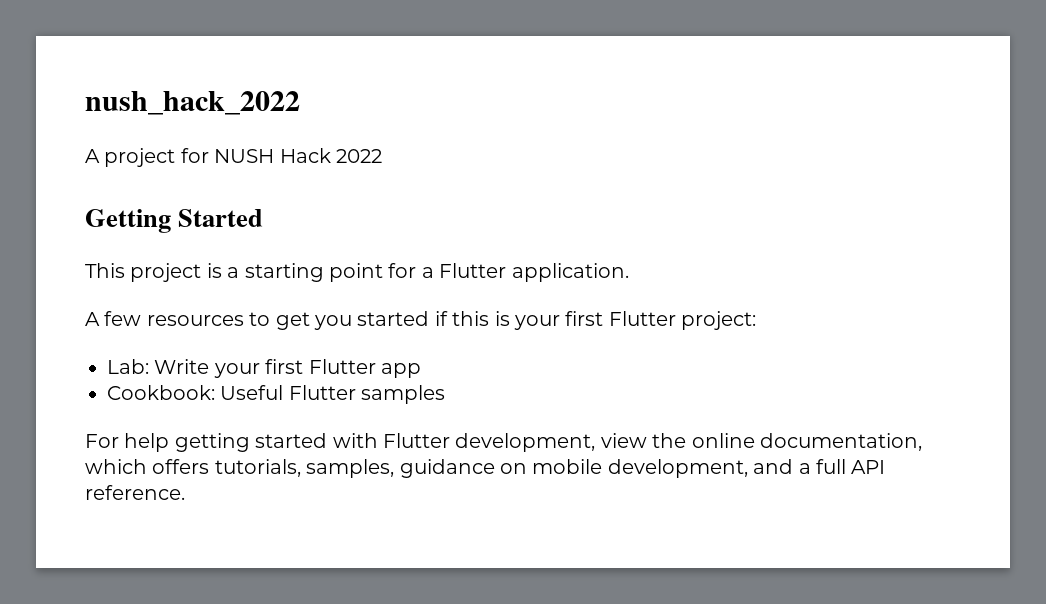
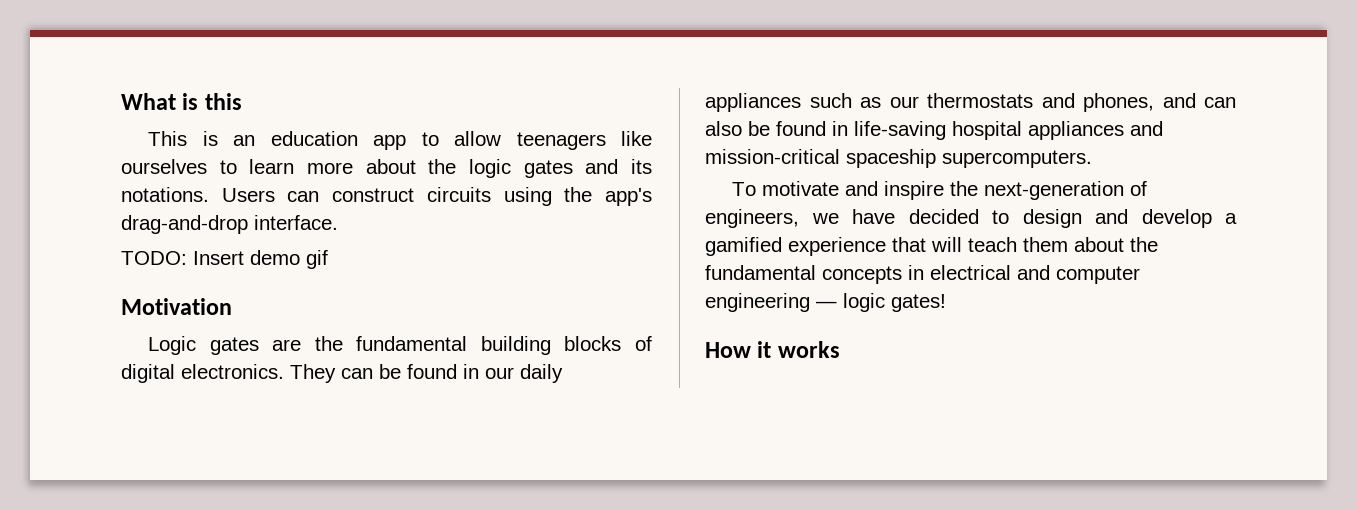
[85,91,300,115] [85,148,382,167] [85,209,264,233] [85,263,629,282] [85,311,757,330] [107,359,421,378] [107,385,446,404] [85,433,922,452] [85,459,886,478] [85,485,185,500] nush_hack_2022 // A project for NUSH Hack 2022 // Getting Started // This project is a starting point for a Flutter application. // A few resources to get you started if this is your first Flutter project: // Lab: Write your first Flutter app // Cookbook: Useful Flutter samples // For help getting started with Flutter development, view the online documentation, which offers tutorials, samples, guidance on mobile development, and a full API reference. -> [121,93,242,110] [148,131,653,150] [121,159,652,178] [121,187,652,206] [121,215,338,234] [121,250,328,269] [121,298,232,315] [148,336,652,355] [121,364,563,383] [705,93,1236,112] [705,121,1163,140] [705,149,1092,168] [732,181,1148,200] [705,209,1237,228] [705,237,1158,256] [705,265,1140,284] [705,293,946,312] [705,341,840,358] What is this // This is an education app to allow teenagers like ourselves to learn more about the logic gates and its notations. Users can construct circuits using the app's drag-and-drop interface. // TODO: Insert demo gif // Motivation // Logic gates are the fundamental building blocks of digital electronics. They can be found in our daily appliances such as our thermostats and phones, and can also be found in life-saving hospital appliances and mission-critical spaceship supercomputers. // To motivate and inspire the next-generation of engineers, we have decided to design and develop a gamified experience that will teach them about the fundamental concepts in electrical and computer engineering — logic gates! // How it works

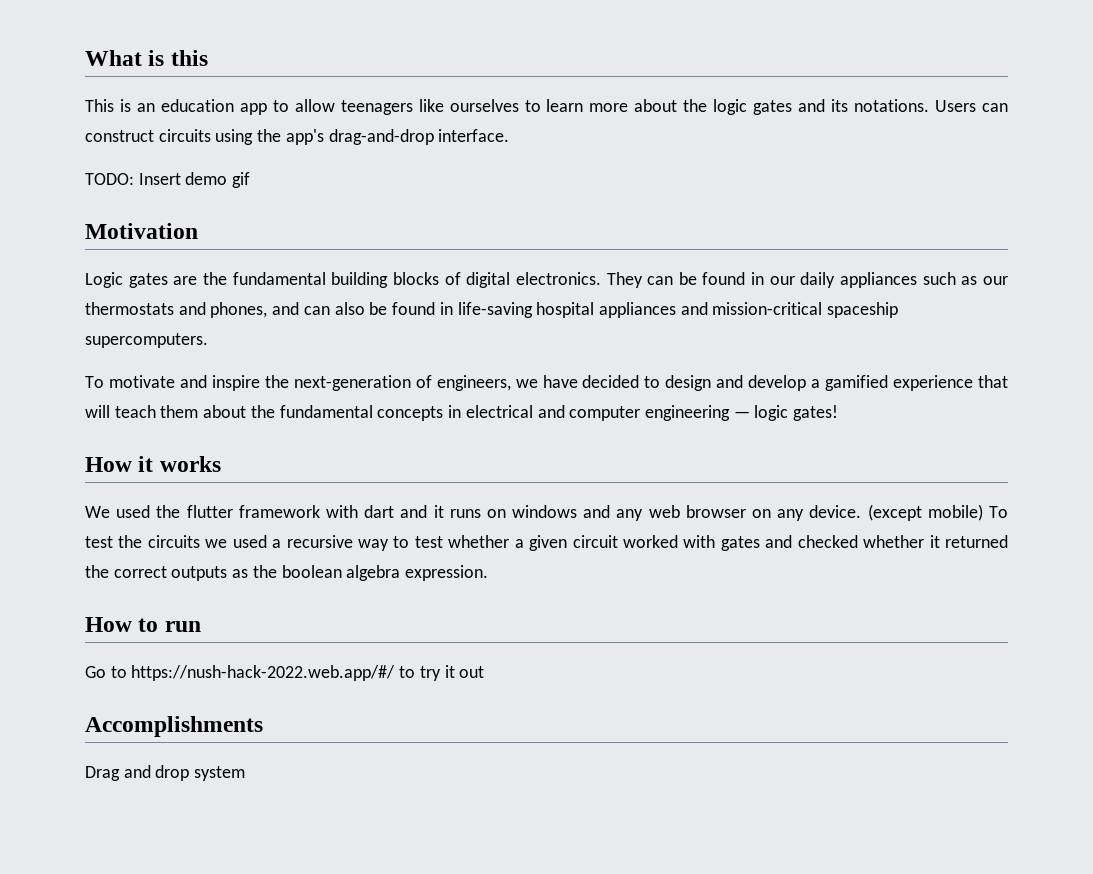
(840, 349) none -> [85,504,1008,521] [85,535,1009,551] [85,565,489,581] [85,617,201,632] [85,665,485,681] [85,716,263,737] [85,765,246,781] // We used the flutter framework with dart and it runs on windows and any web browser on any device. (except mobile) To test the circuits we used a recursive way to test whether a given circuit worked with gates and checked whether it returned the correct outputs as the boolean algebra expression. // How to run // Go to https://nush-hack-2022.web.app/#/ to try it out // Accomplishments // Drag and drop system

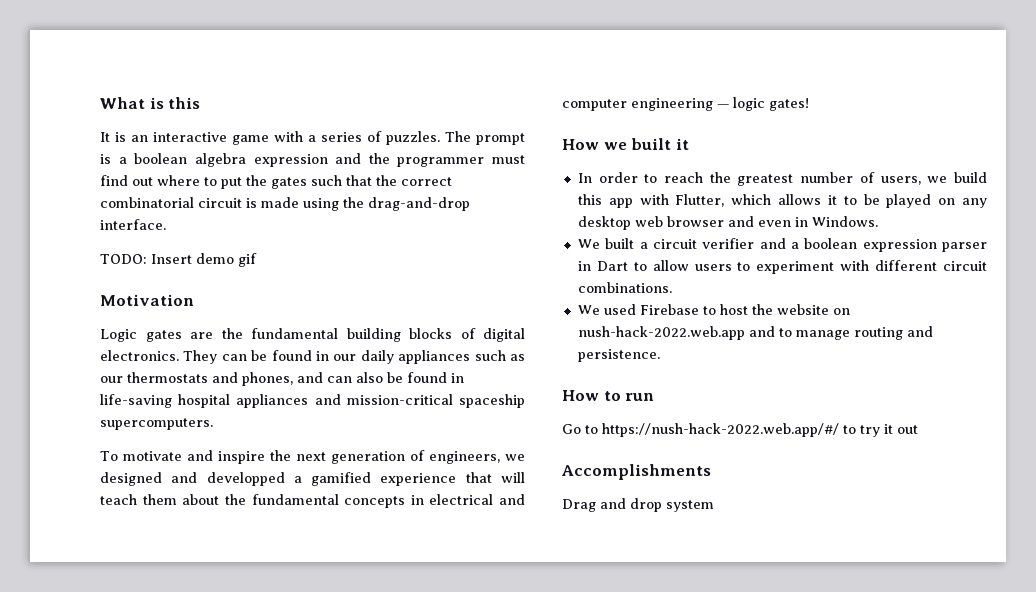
[85,99,114,112] This -> [100,132,110,142] It
[160,99,1009,115] [85,129,211,142] education app to allow teenagers like ourselves to learn more about the logic gates and its notations. Users can construct circuits -> [153,131,525,145] [100,153,525,167] [100,175,452,189] [100,197,299,208] interactive game with a series of puzzles. The prompt is a boolean algebra expression and the programmer must find out where to put the gates such that the correct combinatorial circuit is made
[285,129,324,145] app's -> (364, 202) none
[293,375,411,391] next-generation -> [295,451,405,464] next generation
[542,375,807,391] have decided to design and develop -> [100,472,285,486] designed and developped
[138,456,221,472] [85,504,1008,521] [85,535,1009,551] [85,565,489,581] it works // We used the flutter framework with dart and it runs on windows and any web browser on any device. (except mobile) To test the circuits we used a recursive way to test whether a given circuit worked with gates and checked whether it returned the correct outputs as the boolean algebra expression. -> [603,138,689,150] [577,172,987,186] [577,194,987,208] [577,216,878,230] [577,238,988,252] [577,260,987,274] [577,282,672,293] [577,304,850,315] [577,326,933,340] [577,349,660,362] we built it // In order to reach the greatest number of users, we build this app with Flutter, which allows it to be played on any desktop web browser and even in Windows. // We built a circuit verifier and a boolean expression parser in Dart to allow users to experiment with different circuit combinations. // We used Firebase to host the website on nush-hack-2022.web.app and to manage routing and persistence.

